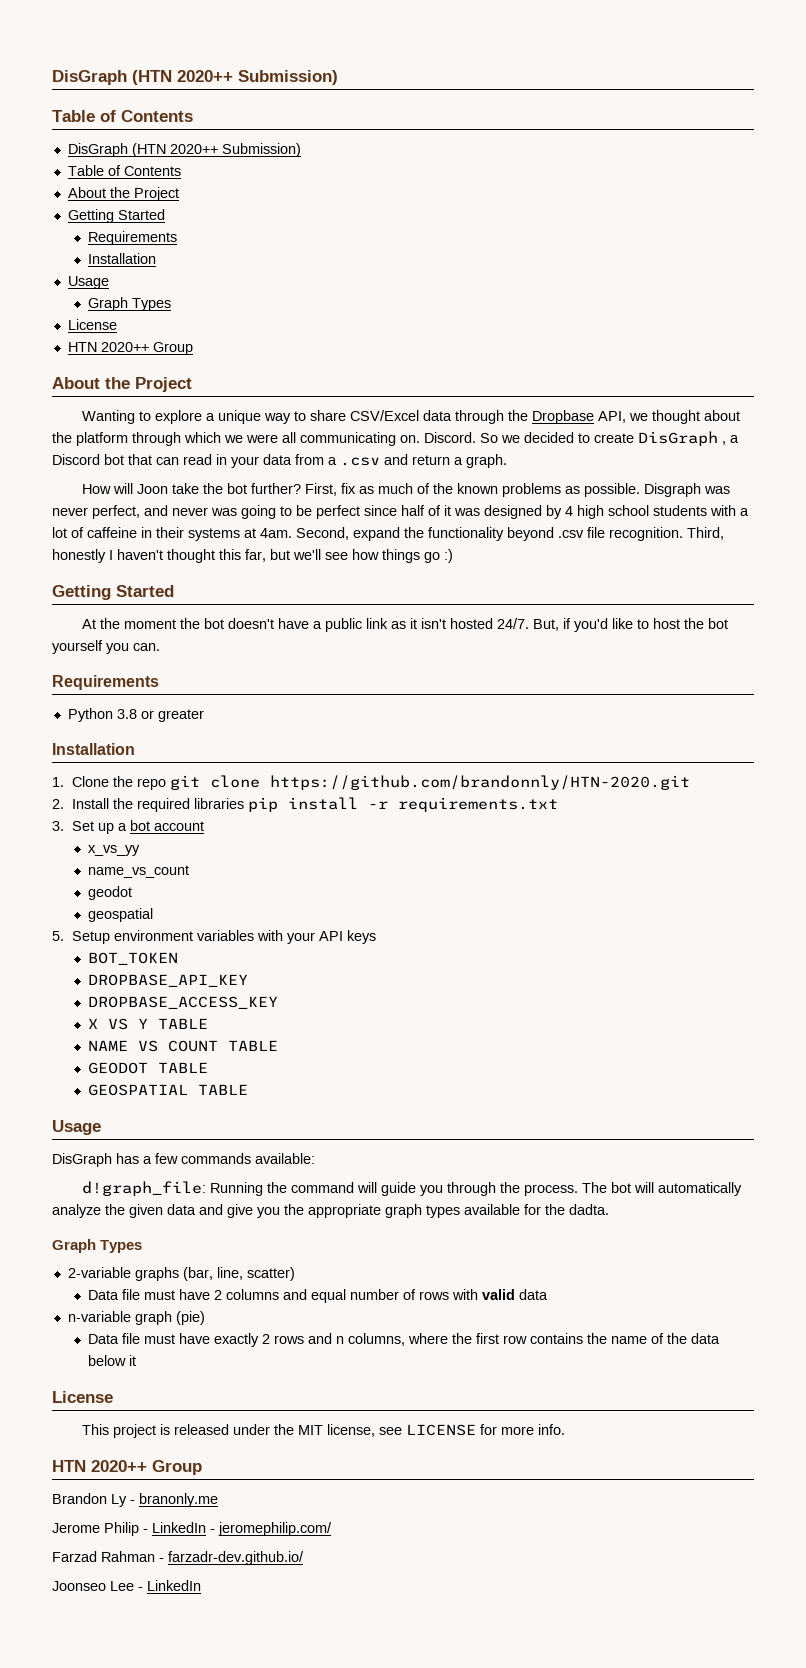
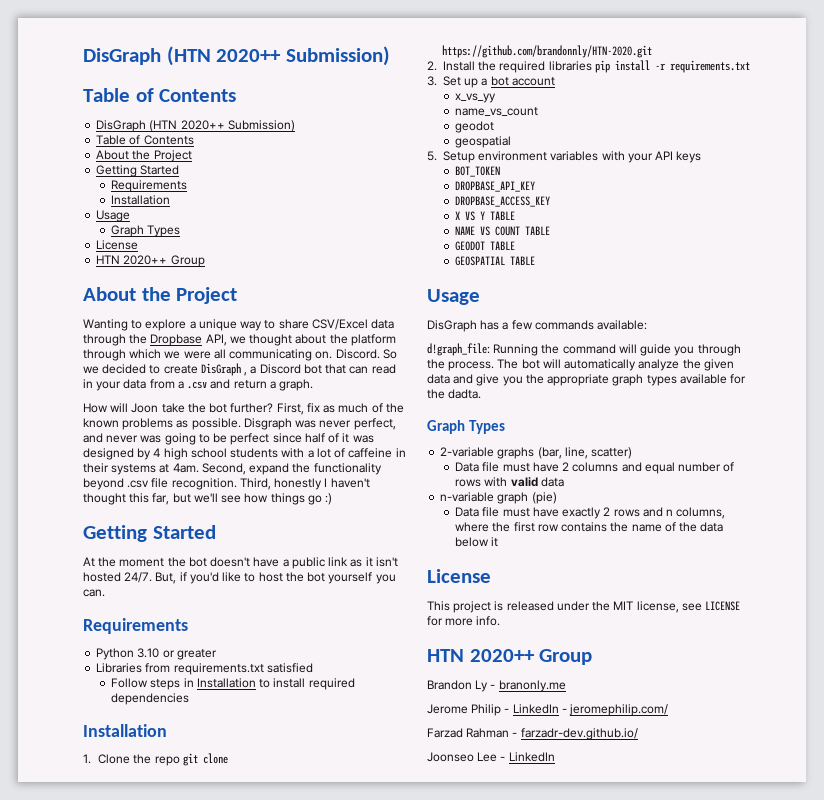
[116,709,137,719] 3.8 -> [137,648,160,658] 3.10
(204, 715) none -> [96,663,313,675] [111,678,355,690] [111,693,190,705] // Libraries from requirements.txt satisfied // Follow steps in Installation to install required dependencies

